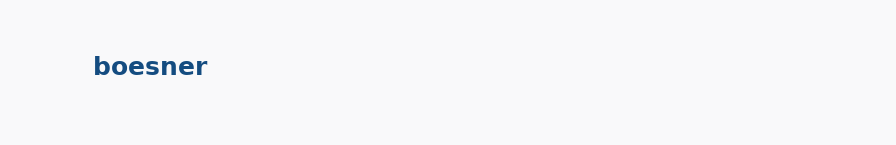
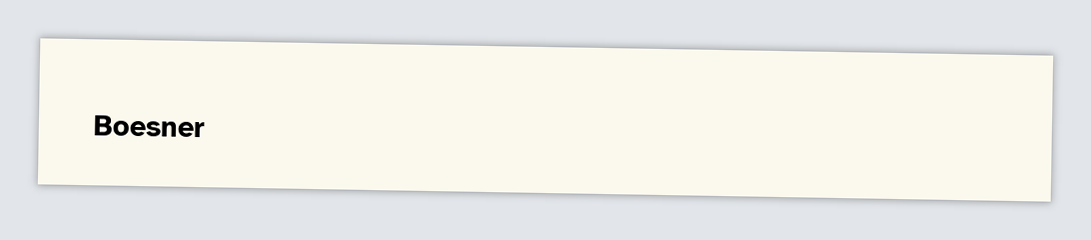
[93,56,208,75] boesner -> [93,115,205,138] Boesner

